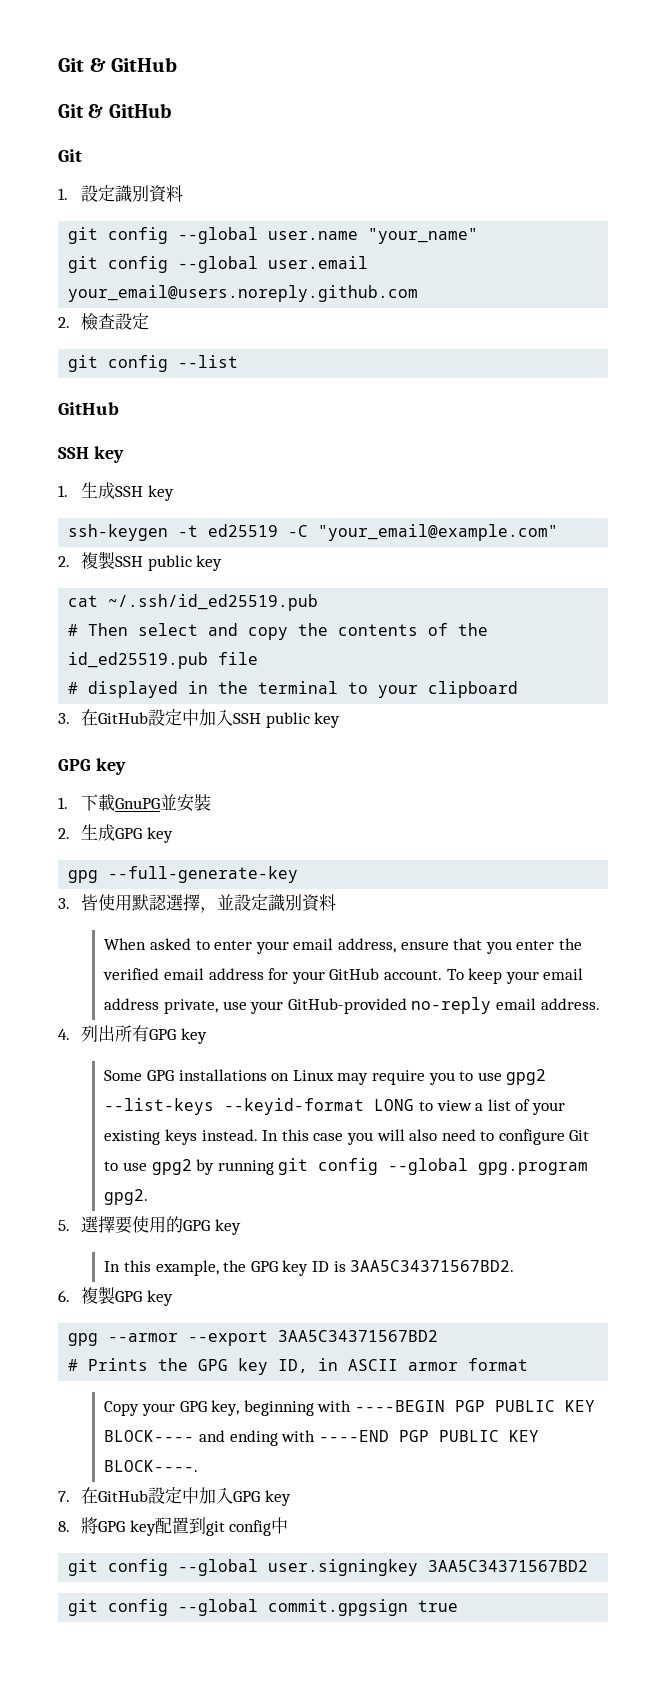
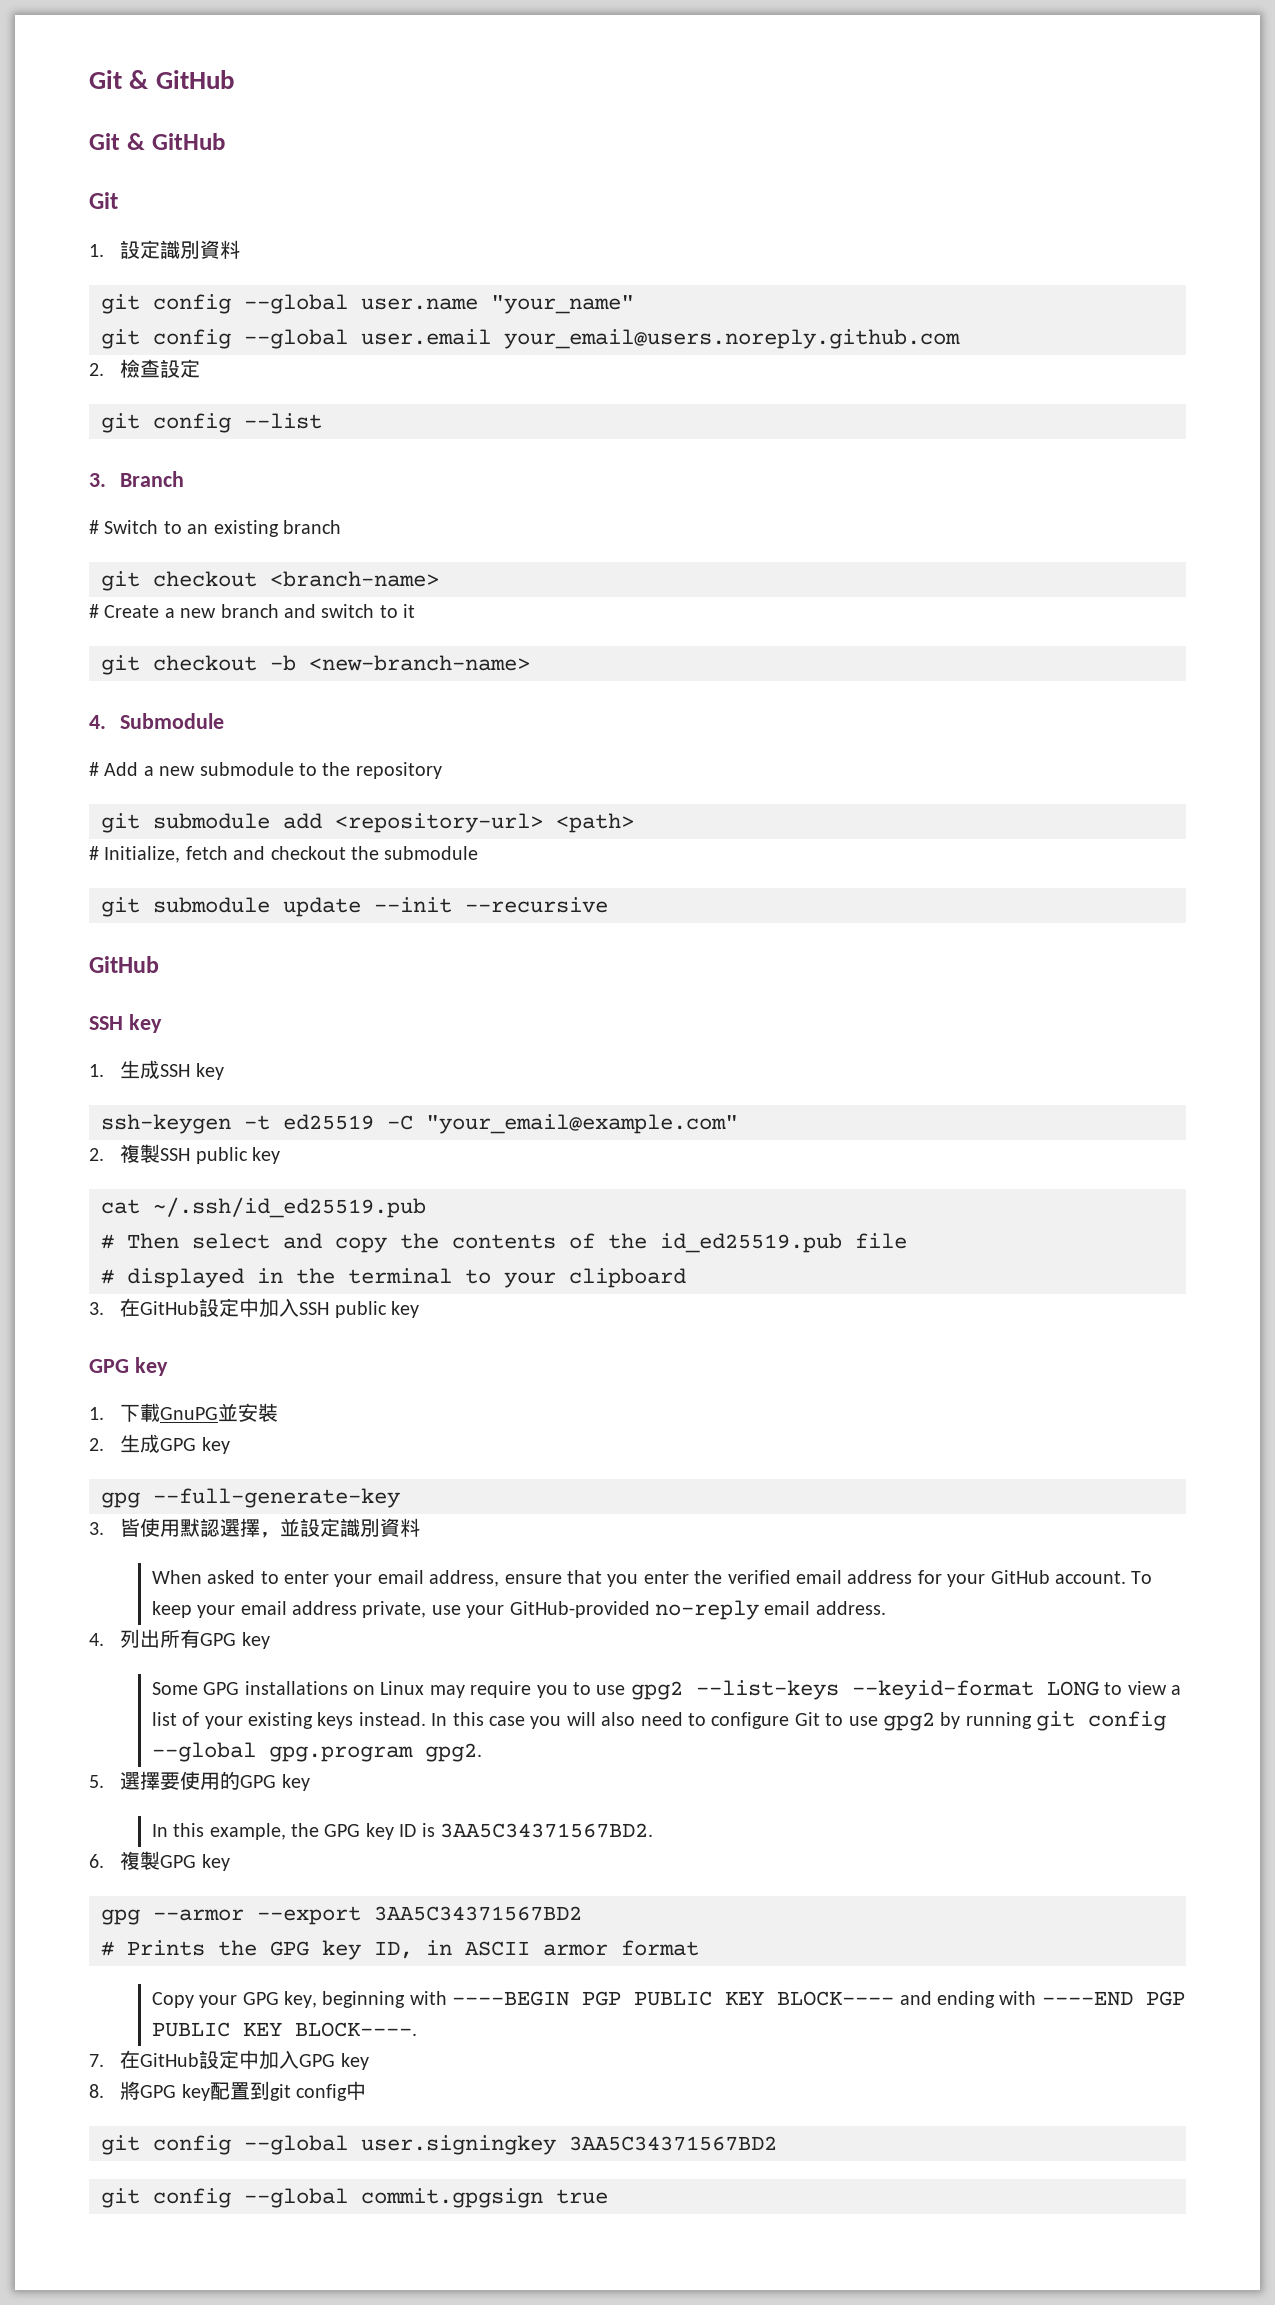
(239, 361) none -> [89,471,185,487] [89,520,341,537] [101,571,439,591] [89,604,416,618] [101,655,530,675] [89,713,225,729] [89,762,442,779] [101,813,634,833] [89,846,479,863] [101,897,608,917] // 3. Branch // # Switch to an existing branch // git checkout <branch-name> // # Create a new branch and switch to it // git checkout -b <new-branch-name> // 4. Submodule // # Add a new submodule to the repository // git submodule add <repository-url> <path> // # Initialize, fetch and checkout the submodule // git submodule update --init --recursive

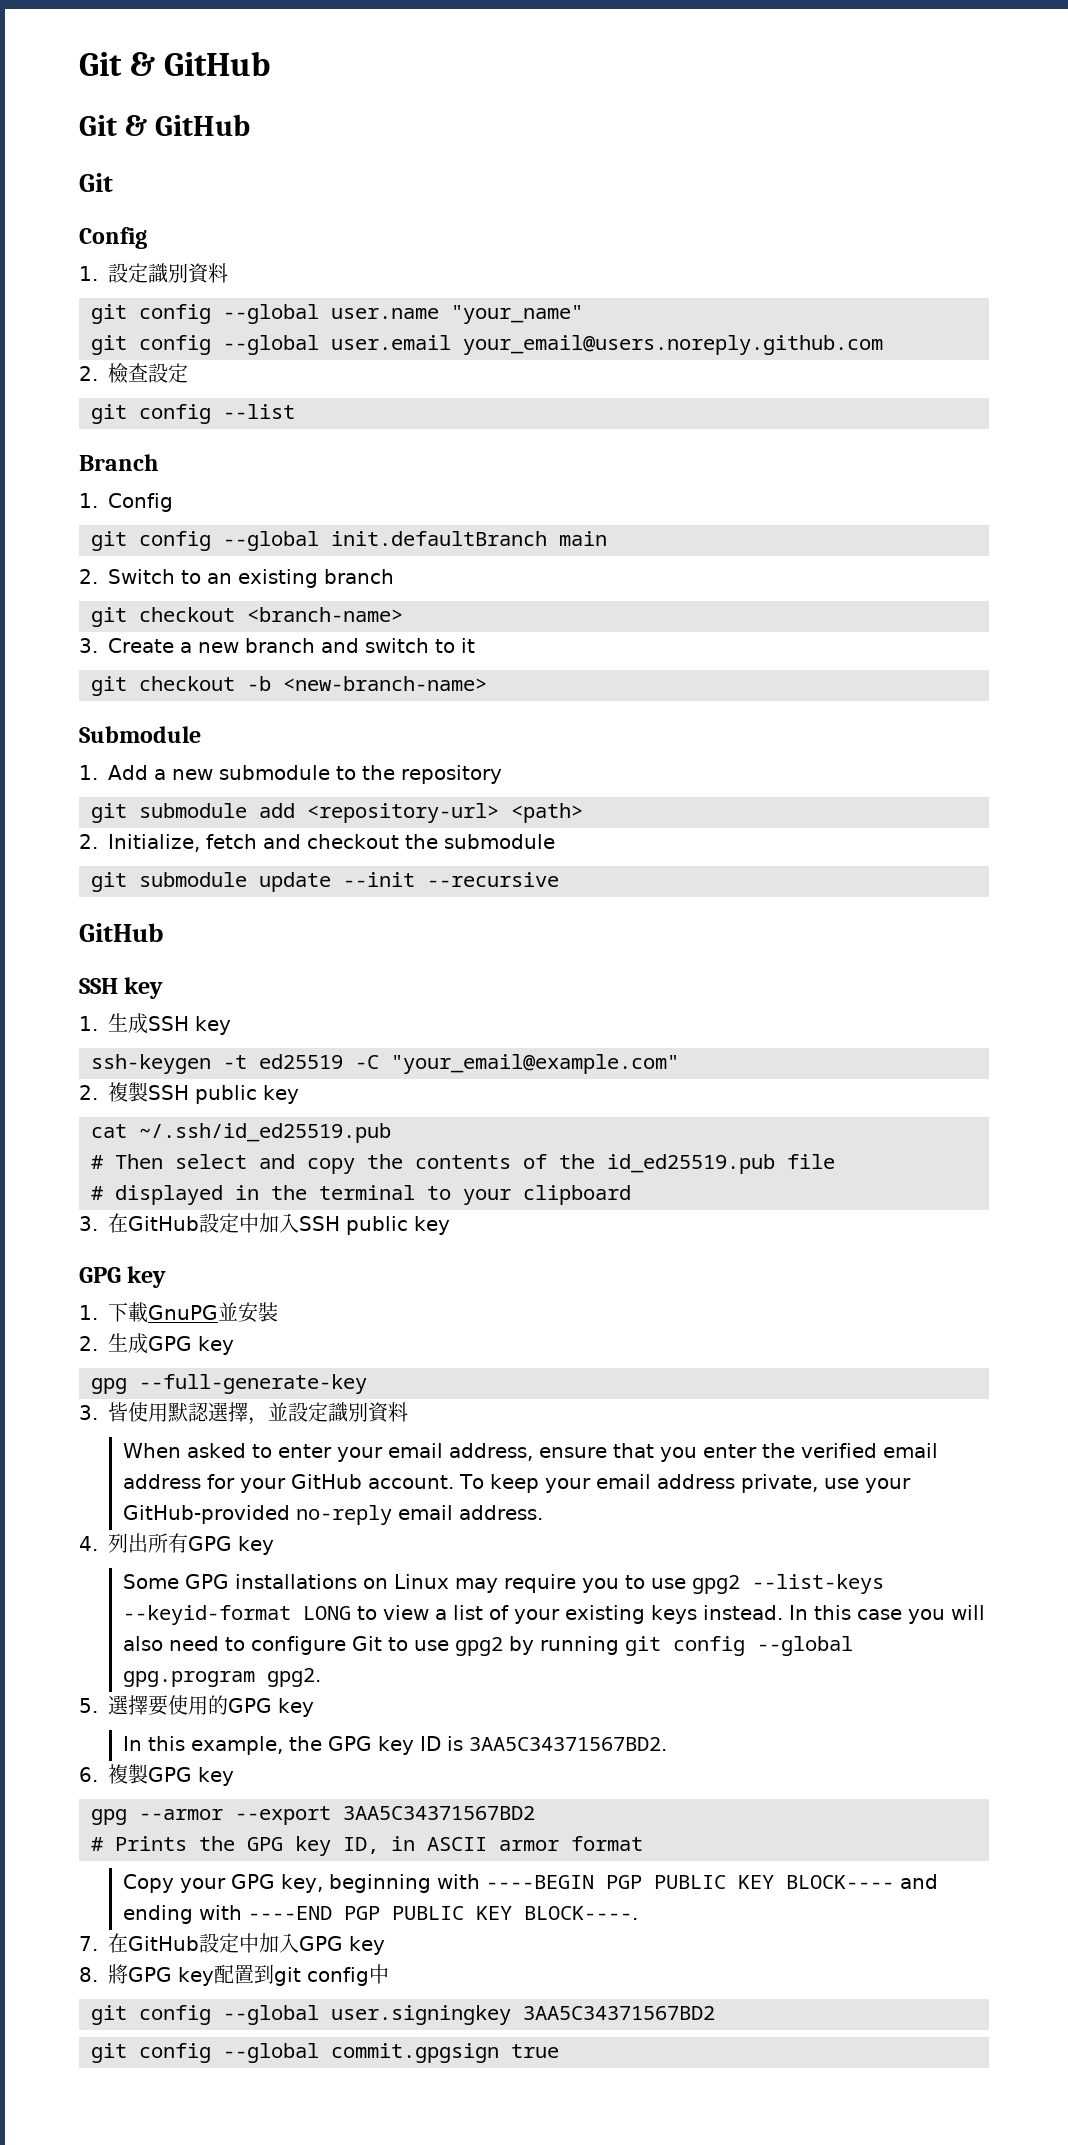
(118, 200) none -> [79,227,147,249] // Config
[89,473,106,487] 3. -> (295, 411) none
[89,520,99,534] # -> [79,493,173,512] [91,531,607,551] [79,569,98,584] 1. Config // git config --global init.defaultBranch main // 2.
[89,604,99,618] # -> [79,638,98,653] 3.
[89,715,106,729] 4. -> (487, 683) none
[89,762,99,776] # -> [79,765,98,780] 1.
[89,846,99,860] # -> [79,834,98,849] 2.

